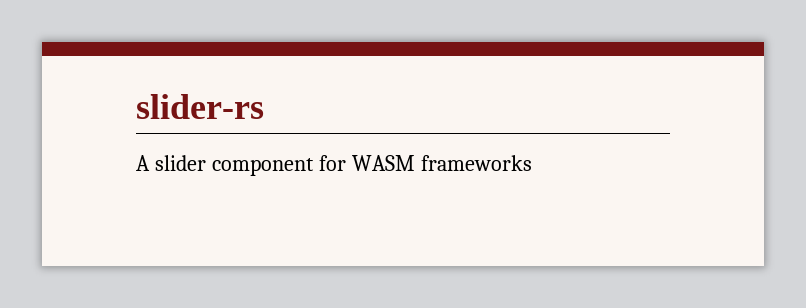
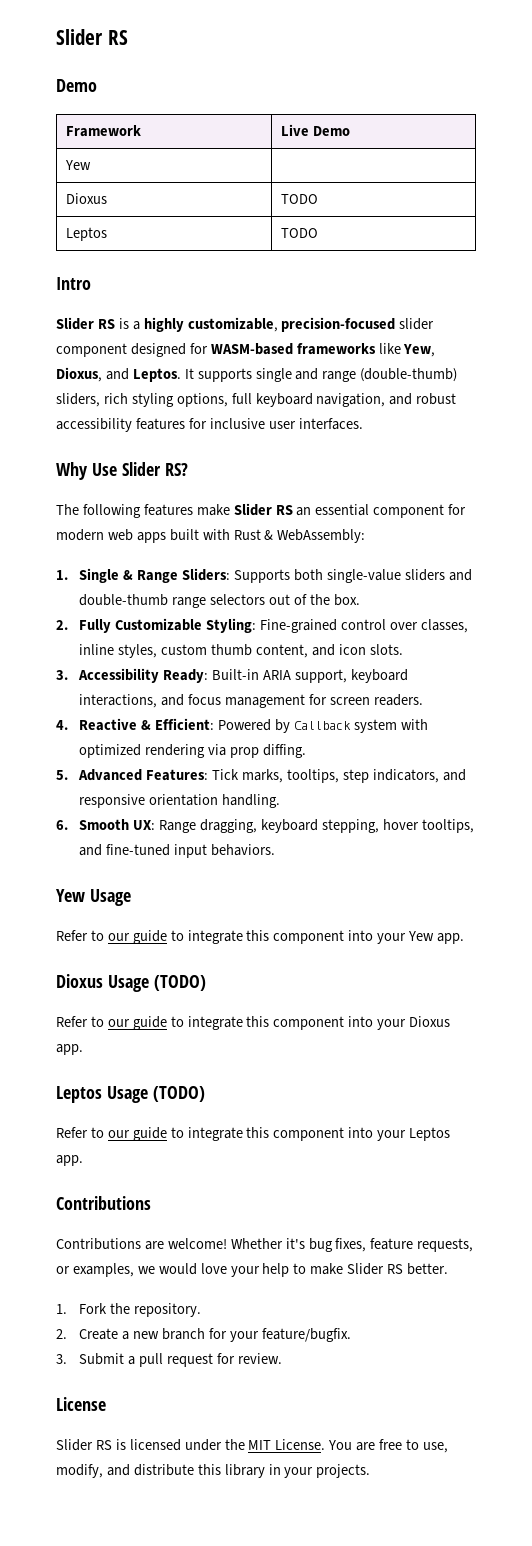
[136,94,264,119] [136,155,532,176] slider-rs // A slider component for WASM frameworks -> [56,29,128,45] [56,79,97,92] [65,125,141,137] [280,124,350,136] [64,160,91,170] [65,193,107,204] [280,194,318,204] [65,227,107,241] [280,228,318,238] [56,277,91,290] [56,317,435,332] [56,343,436,357] [56,367,458,382] [56,393,457,407] [56,418,363,432] [56,462,188,480] [56,503,467,518] [56,529,366,543] [56,568,472,583] [79,594,360,608] [56,618,468,633] [79,644,403,658] [56,668,408,683] [79,694,423,708] [56,718,428,733] [79,744,306,758] [56,769,466,783] [79,794,281,808] [56,819,474,833] [79,844,276,858] [56,889,131,906] [56,930,465,944] [56,974,206,992] [56,1016,451,1030] [56,1044,83,1055] [56,1086,205,1103] [56,1127,451,1141] [56,1155,83,1166] [56,1196,151,1210] [56,1238,474,1252] [56,1263,449,1277] [56,1303,202,1317] [56,1328,351,1342] [56,1353,282,1367] [56,1397,106,1411] [56,1439,448,1453] [56,1464,371,1478] Slider RS // Demo // Framework | Live Demo // Yew | // Dioxus | TODO // Leptos | TODO // Intro // Slider RS is a highly customizable, precision-focused slider component designed for WASM-based frameworks like Yew, Dioxus, and Leptos. It supports single and range (double-thumb) sliders, rich styling options, full keyboard navigation, and robust accessibility features for inclusive user interfaces. // Why Use Slider RS? // The following features make Slider RS an essential component for modern web apps built with Rust & WebAssembly: // 1. Single & Range Sliders: Supports both single-value sliders and double-thumb range selectors out of the box. // 2. Fully Customizable Styling: Fine-grained control over classes, inline styles, custom thumb content, and icon slots. // 3. Accessibility Ready: Built-in ARIA support, keyboard interactions, and focus management for screen readers. // 4. Reactive & Efficient: Powered by Callback system with optimized rendering via prop diffing. // 5. Advanced Features: Tick marks, tooltips, step indicators, and responsive orientation handling. // 6. Smooth UX: Range dragging, keyboard stepping, hover tooltips, and fine-tuned input behaviors. // Yew Usage // Refer to our guide to integrate this component into your Yew app. // Dioxus Usage (TODO) // Refer to our guide to integrate this component into your Dioxus app. // Leptos Usage (TODO) // Refer to our guide to integrate this component into your Leptos app. // Contributions // Contributions are welcome! Whether it's bug fixes, feature requests, or examples, we would love your help to make Slider RS better. // 1. Fork the repository. // 2. Create a new branch for your feature/bugfix. // 3. Submit a pull request for review. // License // Slider RS is licensed under the MIT License. You are free to use, modify, and distribute this library in your projects.

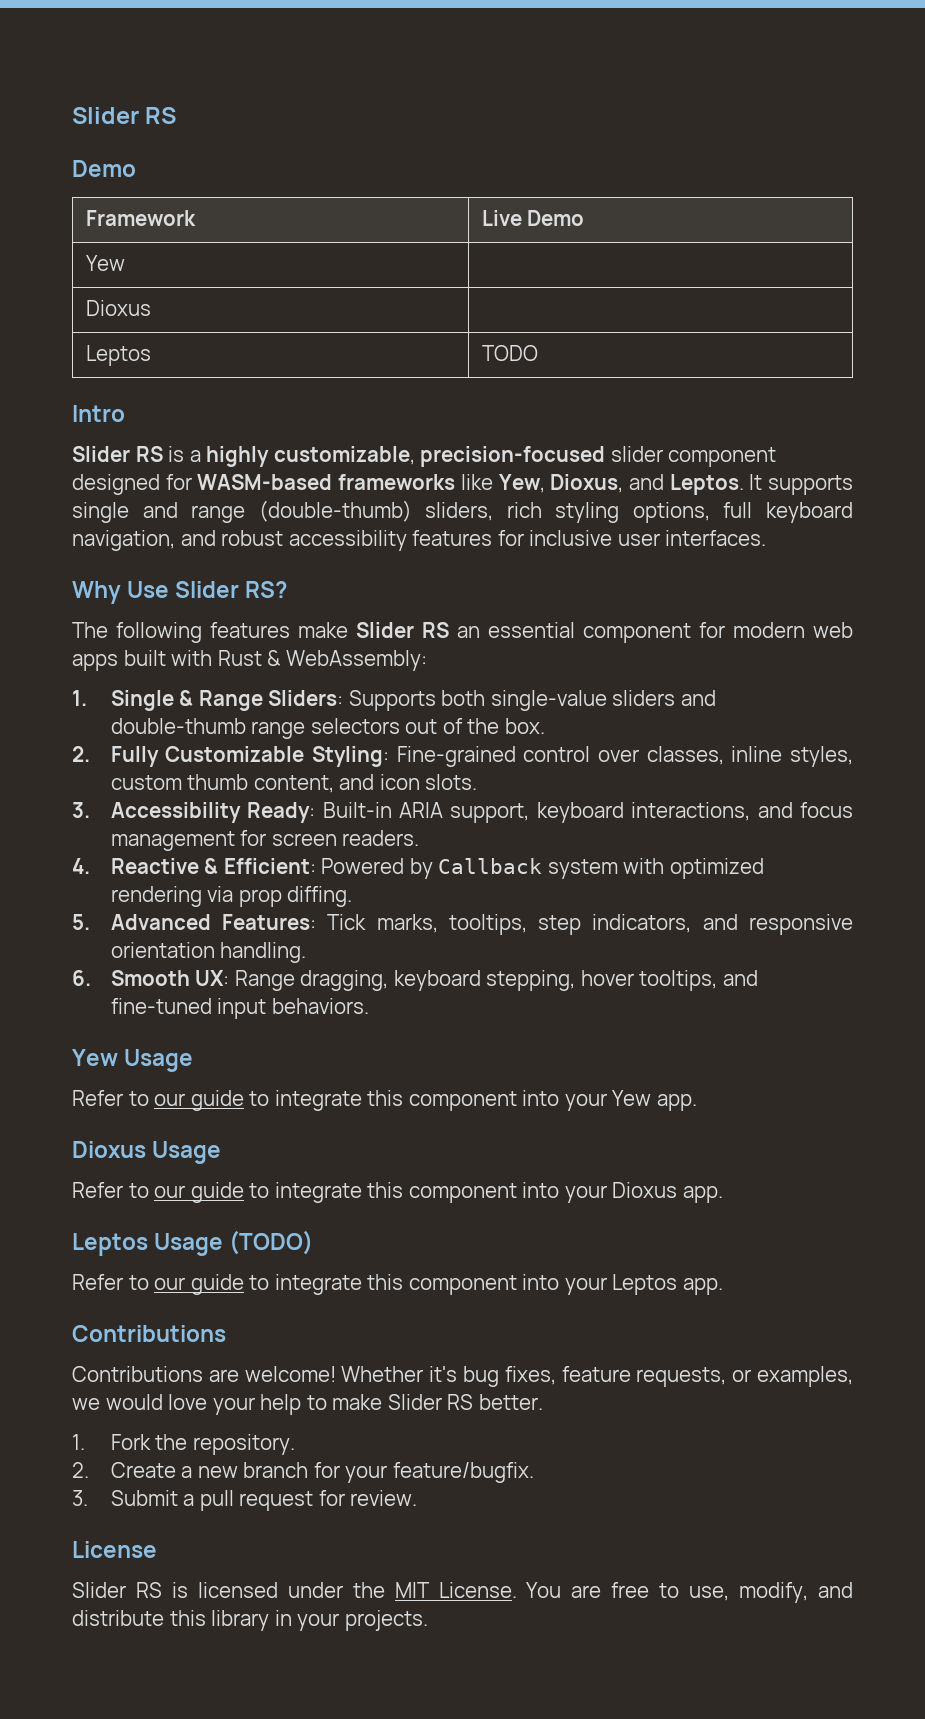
[280,194,318,204] TODO -> (151, 308) none
[153,975,206,991] (TODO) -> (222, 1152) none

